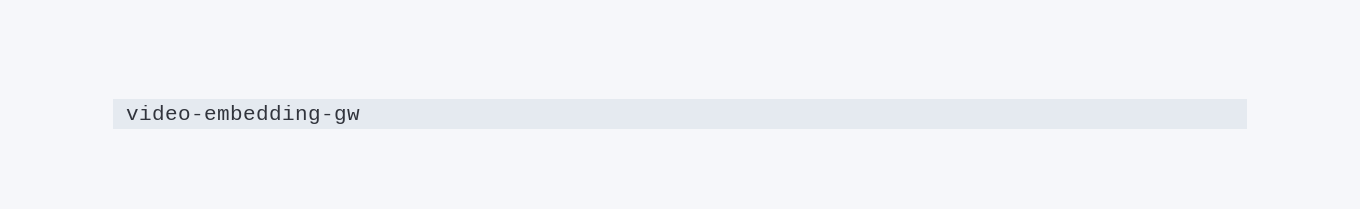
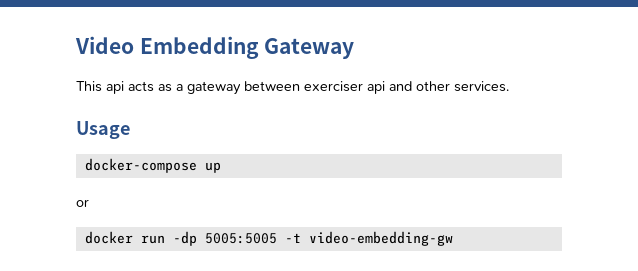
(125, 114) none -> [75,36,355,59] [76,81,509,95] [76,121,130,139] [84,158,221,173] [76,199,89,207] [84,231,301,246] Video Embedding Gateway // This api acts as a gateway between exerciser api and other services. // Usage // docker-compose up // or // docker run -dp 5005:5005 -t

